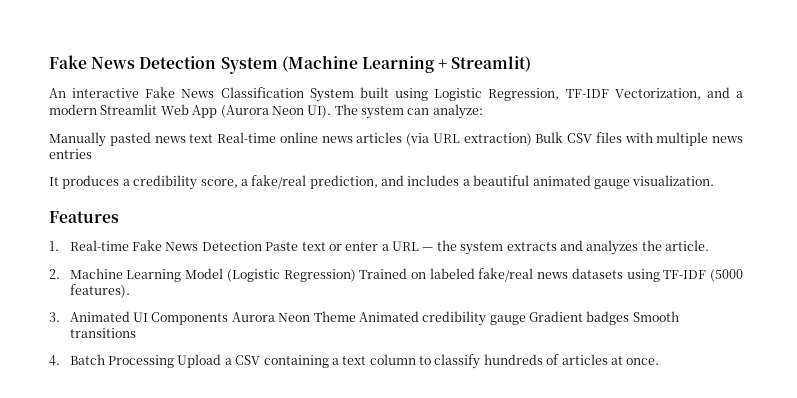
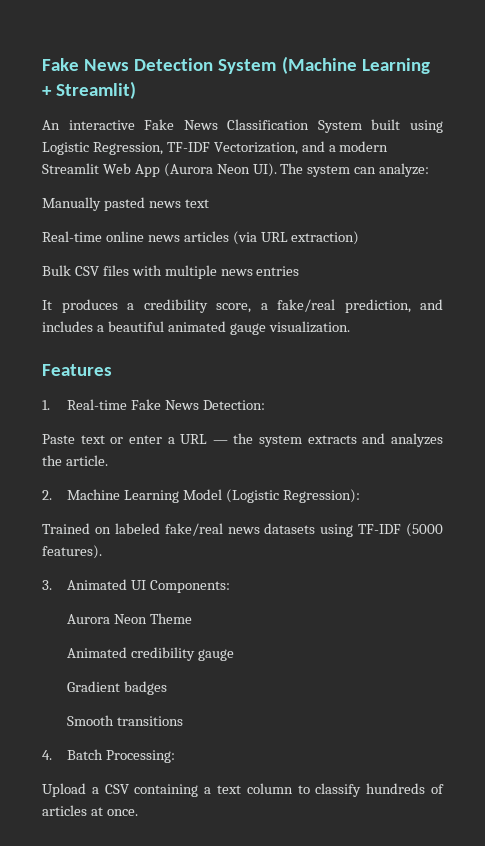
(214, 138) none -> (209, 203) //
(532, 139) none -> (360, 238) //
[201,241,262,251] Detection -> [202,400,265,410] Detection: //
[283,269,356,282] Regression) -> [282,489,360,503] Regression): //
[151,312,229,325] Components -> [149,580,230,593] Components: //
(356, 316) none -> (192, 618) //
(526, 320) none -> (234, 655) //
(630, 318) none -> (168, 688) //
[108,355,175,368] Processing -> [106,750,176,763] Processing: //

